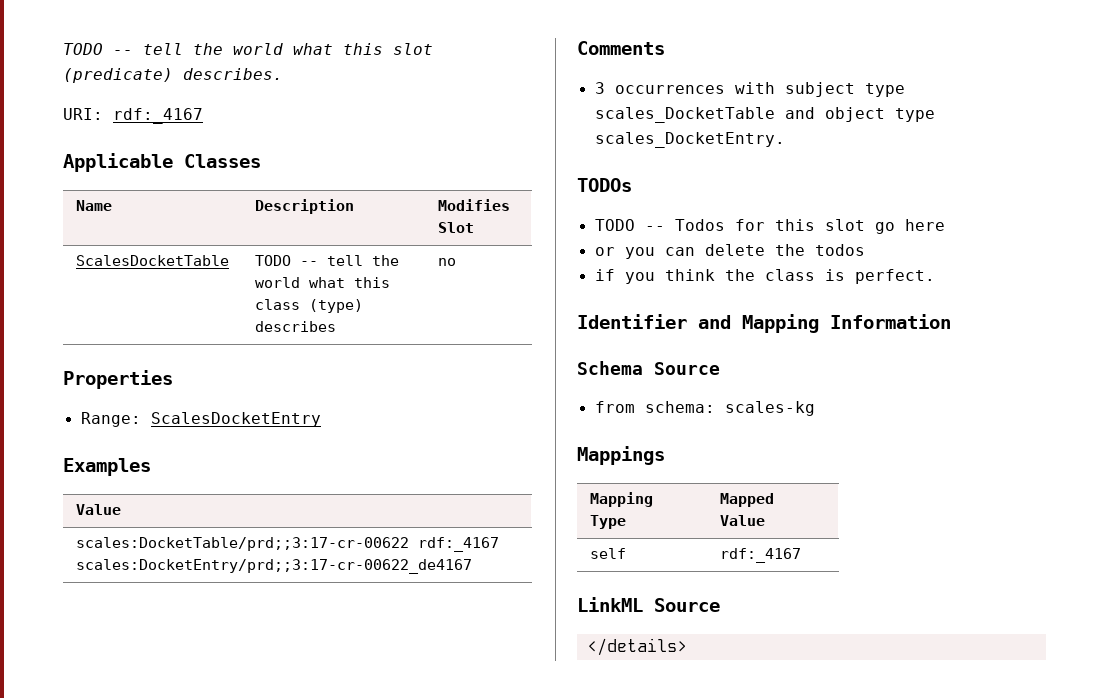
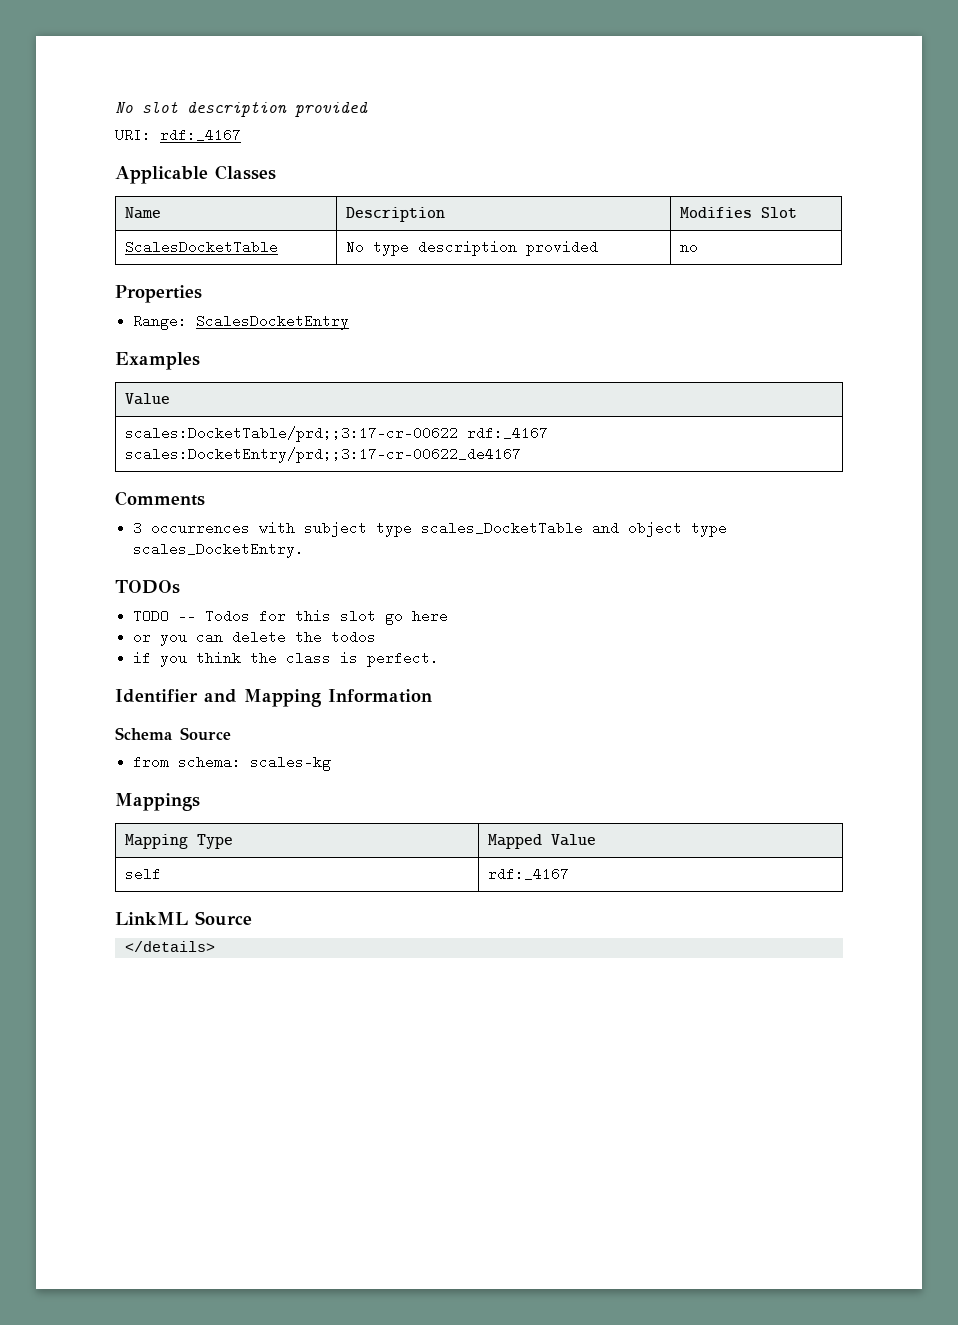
[63,43,433,55] [63,68,283,83] TODO -- tell the world what this slot (predicate) describes. -> [115,101,368,117] No slot description provided
[254,255,399,266] [254,277,390,288] [254,299,363,313] [254,321,336,332] TODO -- tell the world what this class (type) describes -> [345,240,598,256] No type description provided

